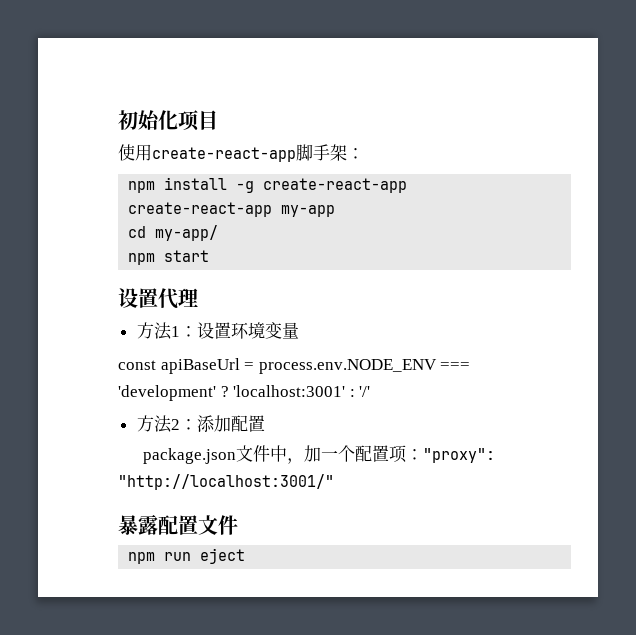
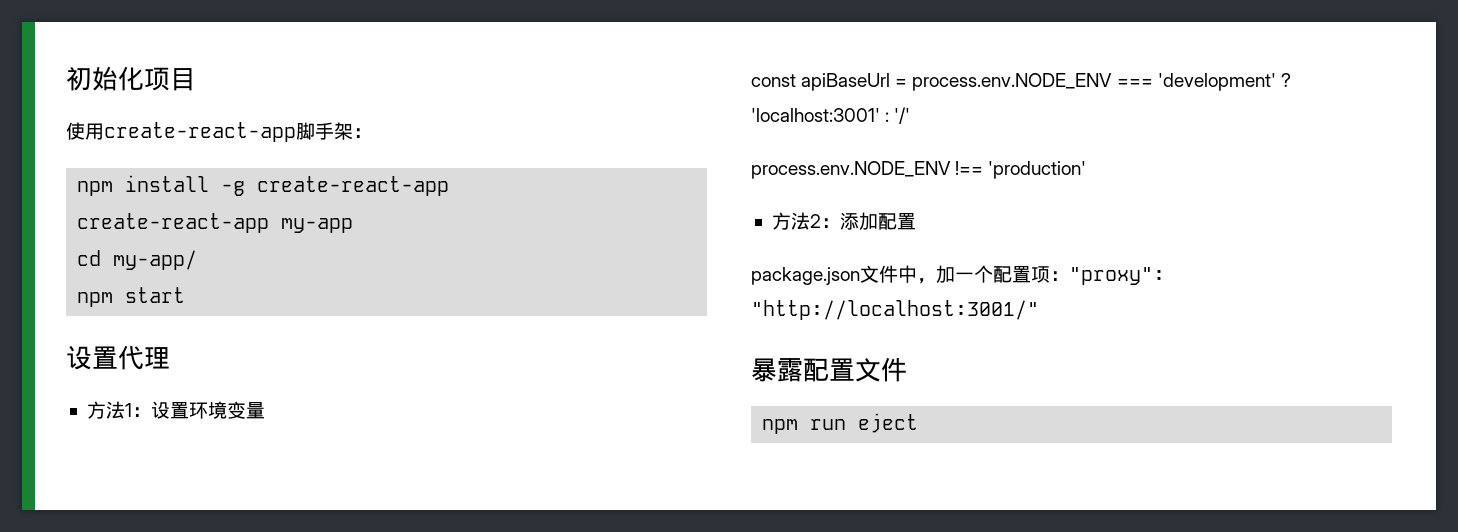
(371, 391) none -> [751,161,1087,179] // process.env.NODE_ENV !== 'production'

